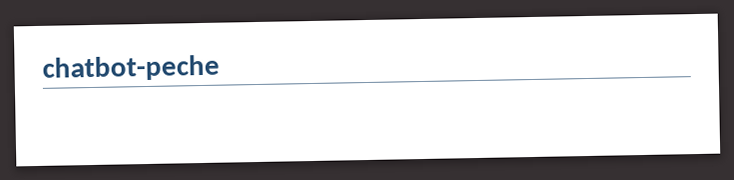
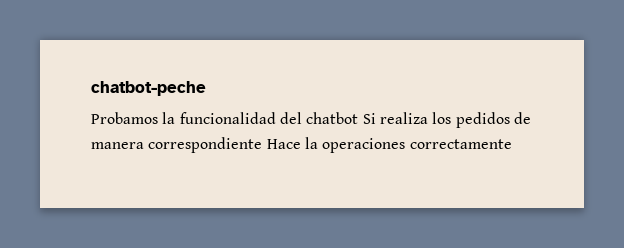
(220, 68) none -> [91,112,531,128] [91,137,512,153] // Probamos la funcionalidad del chatbot Si realiza los pedidos de manera correspondiente Hace la operaciones correctamente

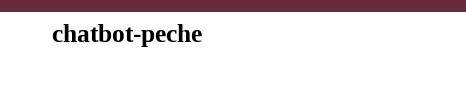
[91,112,531,128] [91,137,512,153] // Probamos la funcionalidad del chatbot Si realiza los pedidos de manera correspondiente Hace la operaciones correctamente -> (202, 35) none

